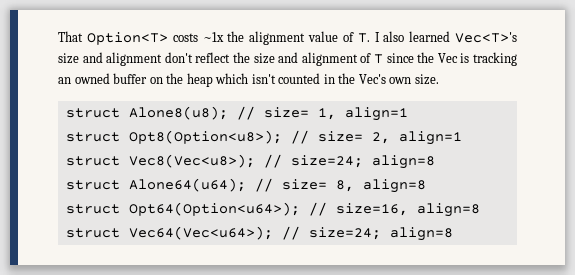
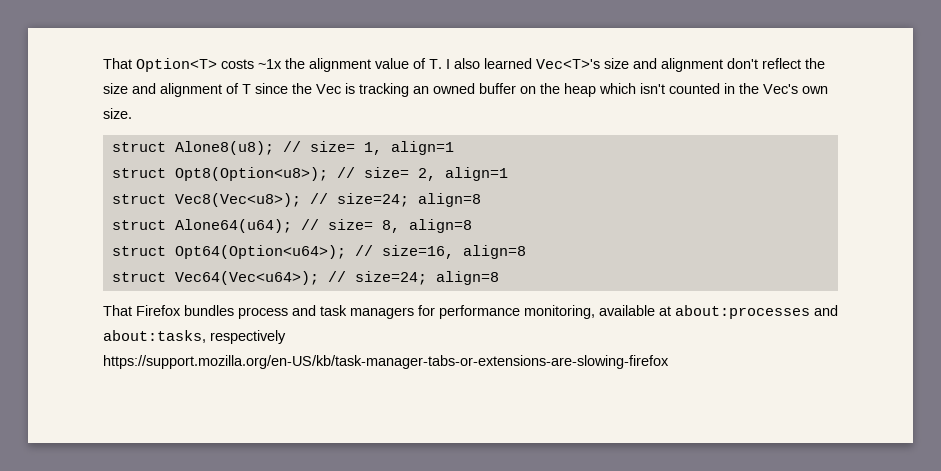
(453, 234) none -> [103,305,838,319] [103,330,286,344] [103,355,669,369] // That Firefox bundles process and task managers for performance monitoring, available at about:processes and about:tasks, respectively https://support.mozilla.org/en-US/kb/task-manager-tabs-or-extensions-are-slowing-firefox

